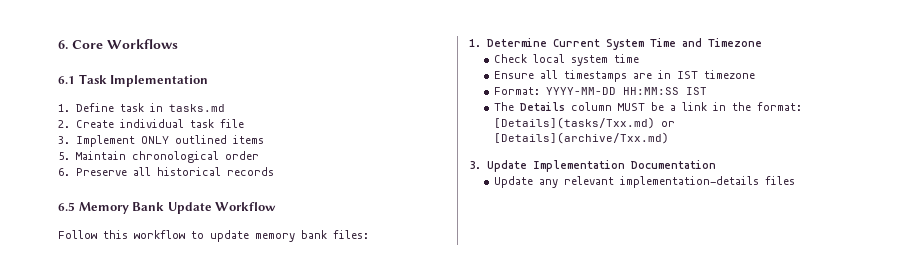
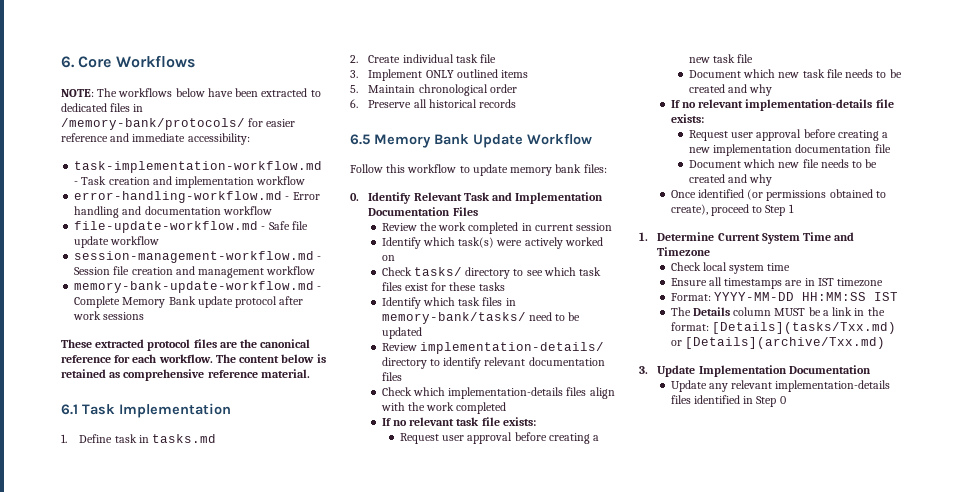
(178, 44) none -> [61,88,321,97] [61,103,144,112] [61,118,296,130] [61,133,250,145] [74,161,323,173] [74,176,306,188] [74,191,320,203] [74,206,272,218] [74,221,308,233] [74,236,160,248] [74,251,322,263] [74,266,316,278] [74,281,322,293] [74,296,304,308] [73,311,145,320] [61,339,311,351] [61,354,326,363] [61,369,310,381] // NOTE: The workflows below have been extracted to dedicated files in /memory-bank/protocols/ for easier reference and immediate accessibility: // task-implementation-workflow.md - Task creation and implementation workflow // error-handling-workflow.md - Error handling and documentation workflow // file-update-workflow.md - Safe file update workflow // session-management-workflow.md - Session file creation and management workflow // memory-bank-update-workflow.md - Complete Memory Bank update protocol after work sessions // These extracted protocol files are the canonical reference for each workflow. The content below is retained as comprehensive reference material.
(369, 234) none -> [350,192,604,204] [368,207,478,216] [381,222,613,234] [381,237,603,249] [381,255,395,261] [381,267,602,279] [381,282,505,291] [381,297,516,309] [381,312,581,324] [381,327,422,339] [381,342,604,354] [381,357,605,369] [381,372,402,381] [381,387,615,399] [380,402,507,414] [381,417,536,426] [400,432,600,444] [689,54,754,63] [689,69,902,78] [689,84,773,96] [670,99,894,111] [670,114,704,123] [689,129,889,141] [689,144,891,156] [689,159,878,168] [689,174,773,186] [670,189,886,201] [670,204,794,216] // 0. Identify Relevant Task and Implementation Documentation Files // Review the work completed in current session // Identify which task(s) were actively worked on // Check tasks/ directory to see which task files exist for these tasks // Identify which task files in memory-bank/tasks/ need to be updated // Review implementation-details/ directory to identify relevant documentation files // Check which implementation-details files align with the work completed // If no relevant task file exists: // Request user approval before creating a new task file // Document which new task file needs to be created and why // If no relevant implementation-details file exists: // Request user approval before creating a new implementation documentation file // Document which new file needs to be created and why // Once identified (or permissions obtained to create), proceed to Step 1
(796, 180) none -> [693,395,786,407] identified in Step 0

